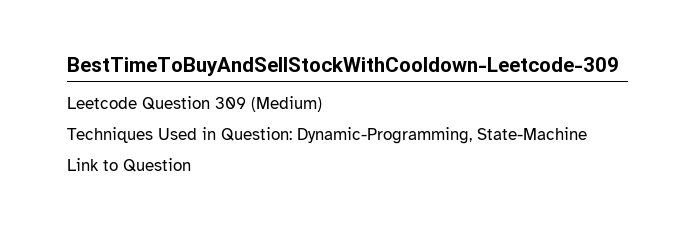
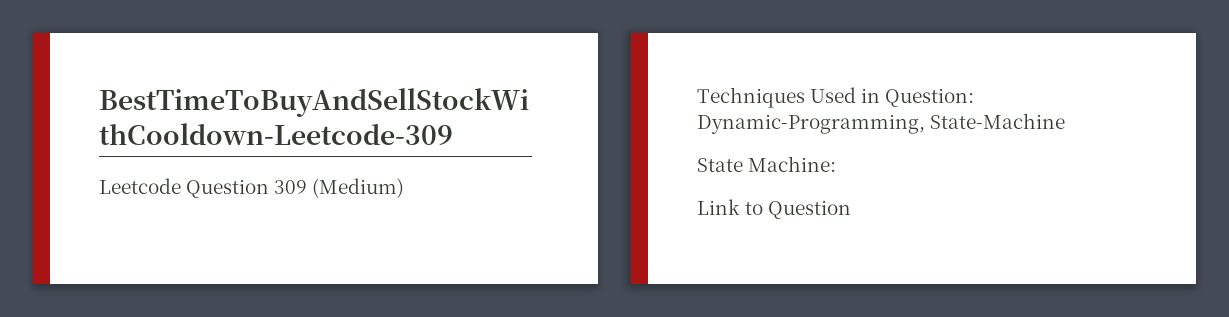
(587, 133) none -> [697,156,837,172] // State Machine:

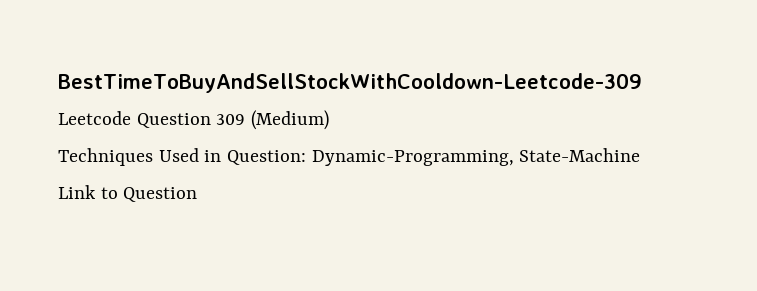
[697,156,837,172] // State Machine: -> (641, 155) none

